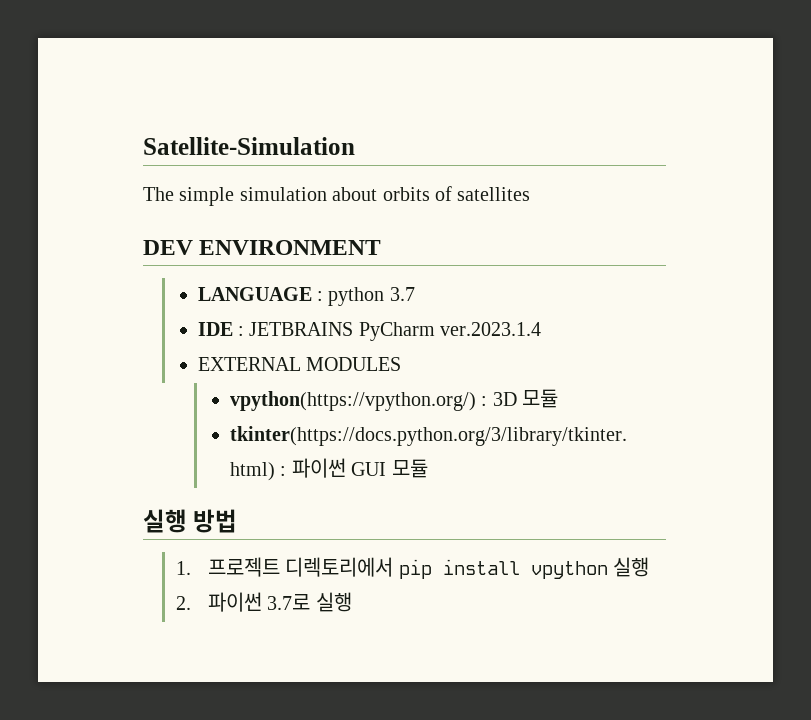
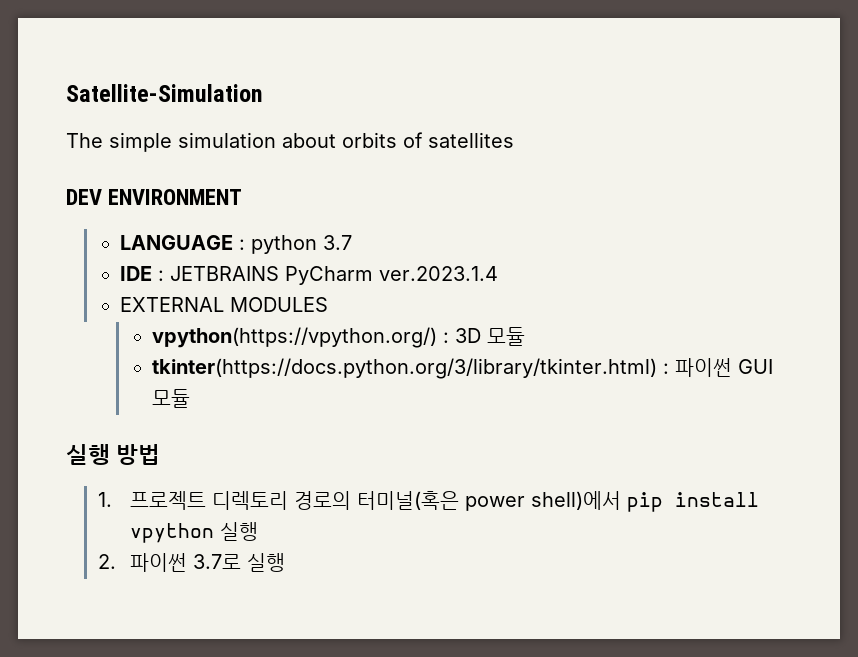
[285,557,394,577] 디렉토리에서 -> [211,491,621,511] 디렉토리 경로의 터미널(혹은 power shell)에서

